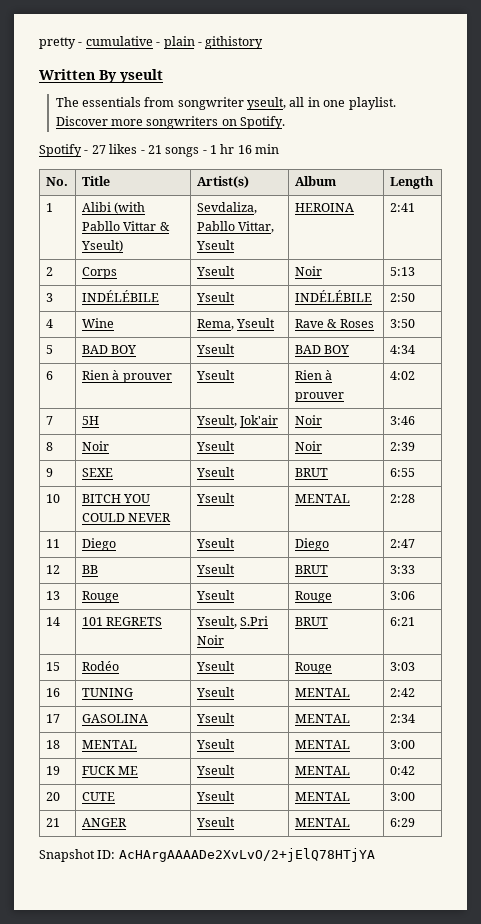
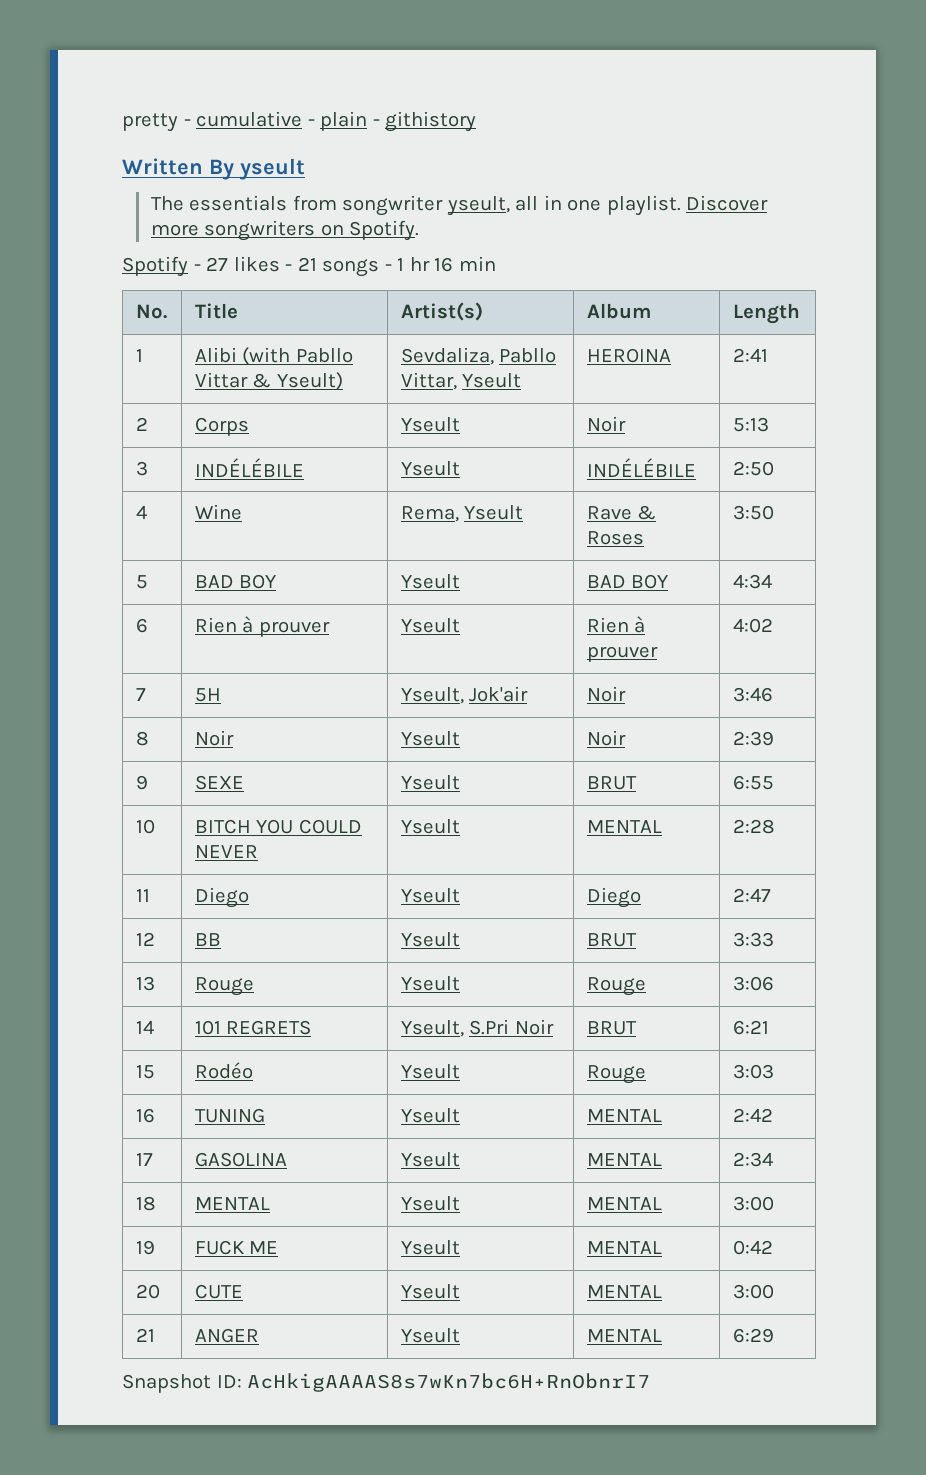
[118,848,375,862] AcHArgAAAADe2XvLvO/2+jElQ78HTjYA -> [247,1373,651,1392] AcHkigAAAAS8s7wKn7bc6H+RnObnrI7

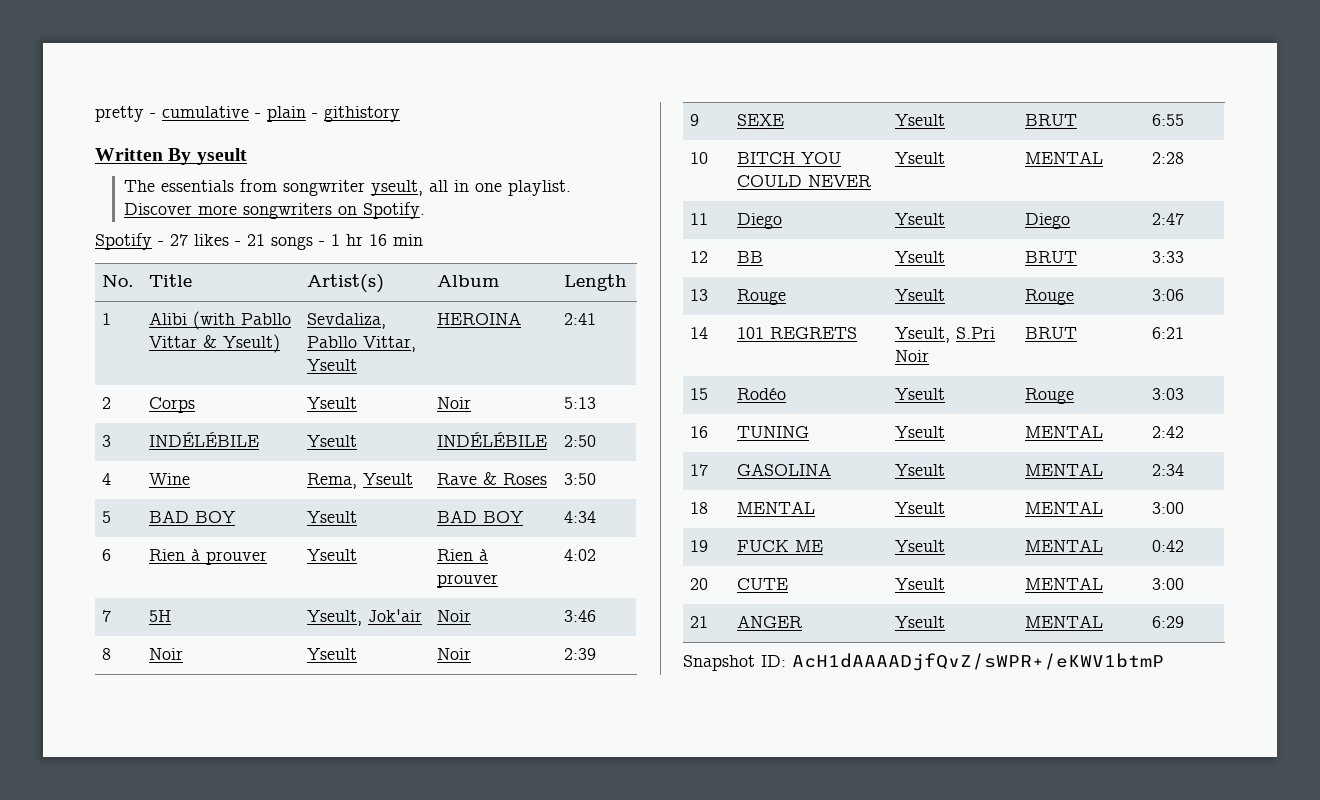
[247,1373,651,1392] AcHkigAAAAS8s7wKn7bc6H+RnObnrI7 -> [792,653,1164,671] AcH1dAAAADjfQvZ/sWPR+/eKWV1btmP

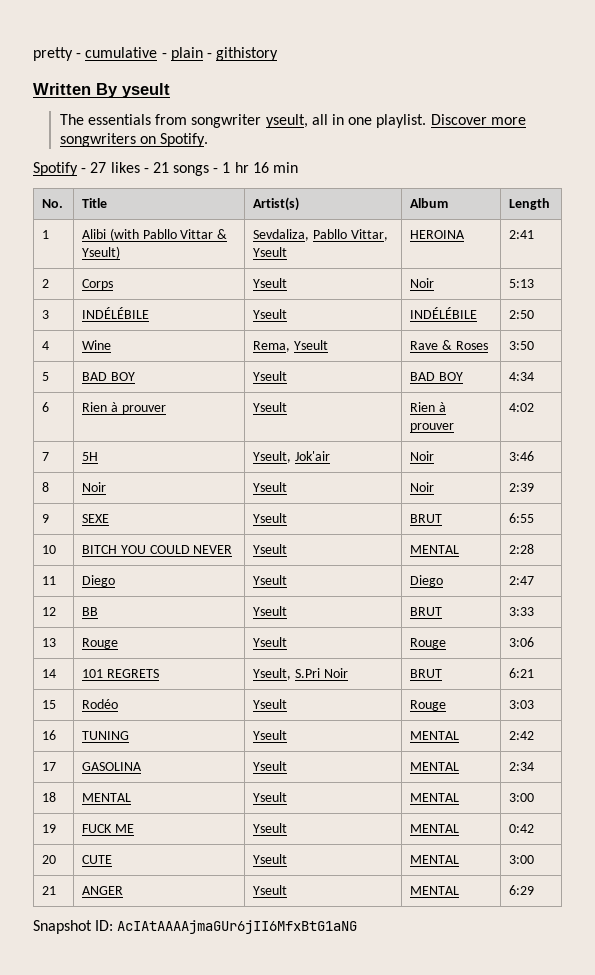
[792,653,1164,671] AcH1dAAAADjfQvZ/sWPR+/eKWV1btmP -> [117,920,358,934] AcIAtAAAAjmaGUr6jII6MfxBtG1aNG

